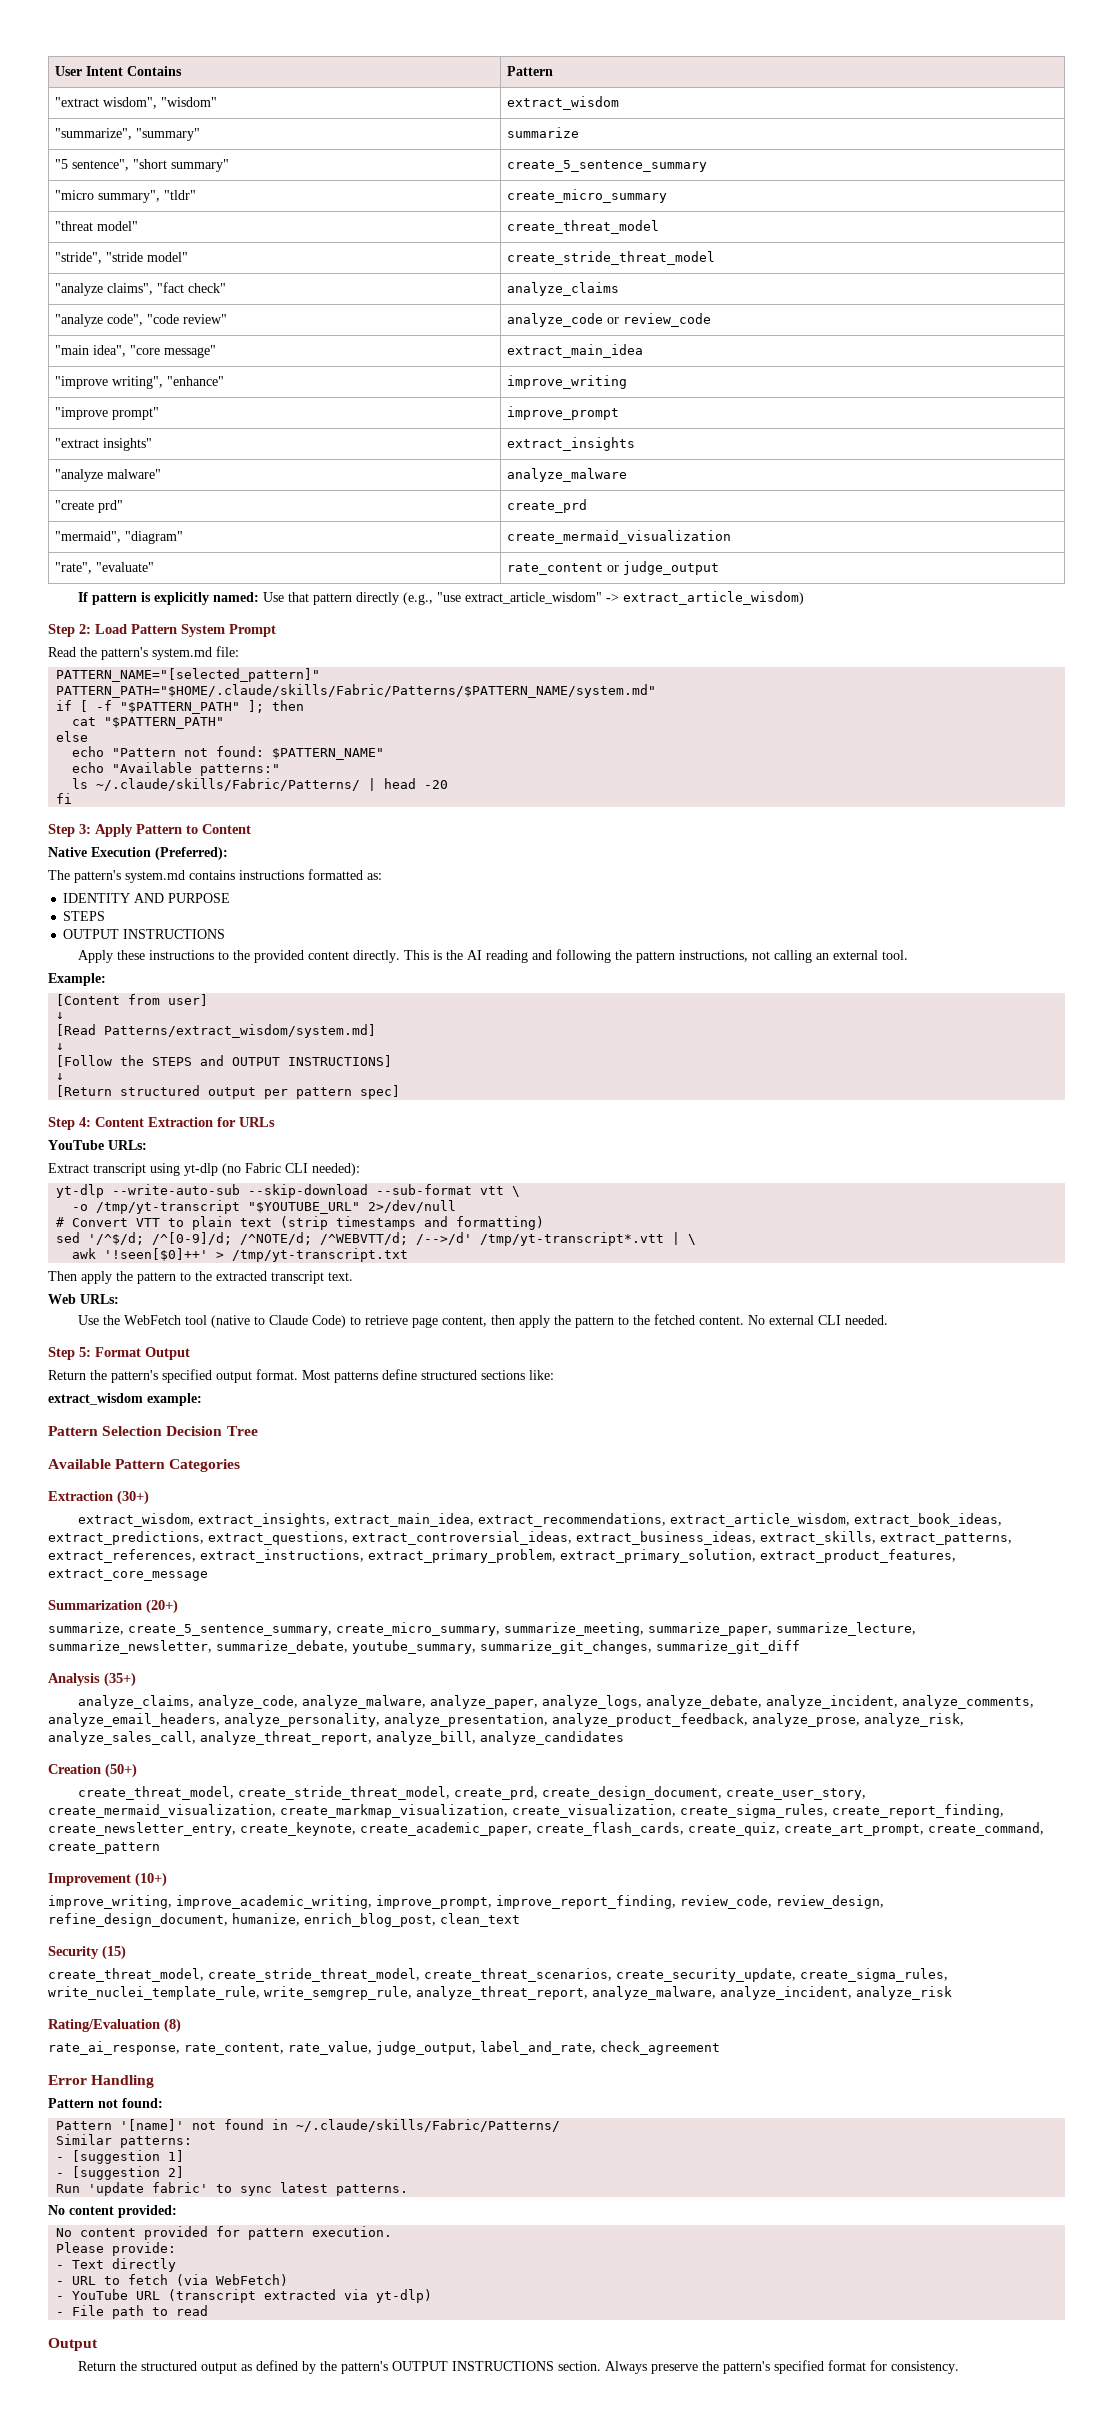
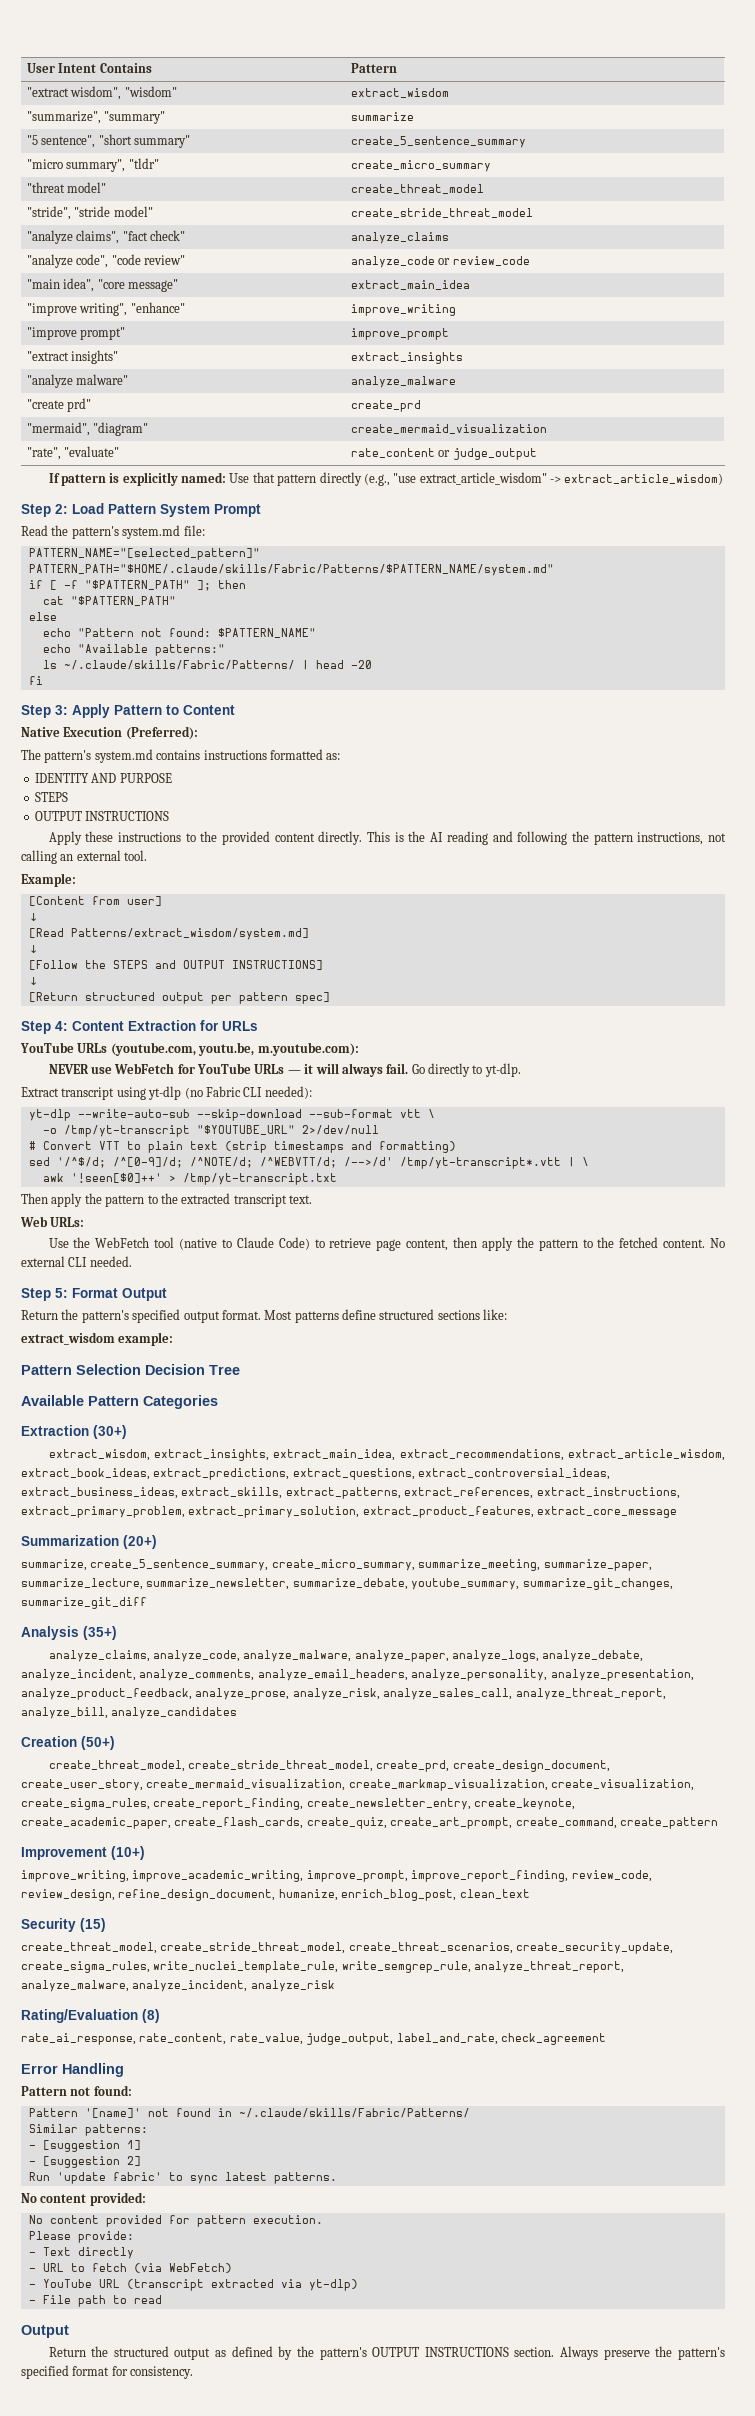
[108,1140,147,1150] URLs: -> [77,1042,359,1056] [48,1063,521,1077] URLs (youtube.com, youtu.be, m.youtube.com): // NEVER use WebFetch for YouTube URLs — it will always fail. Go directly to yt-dlp.

